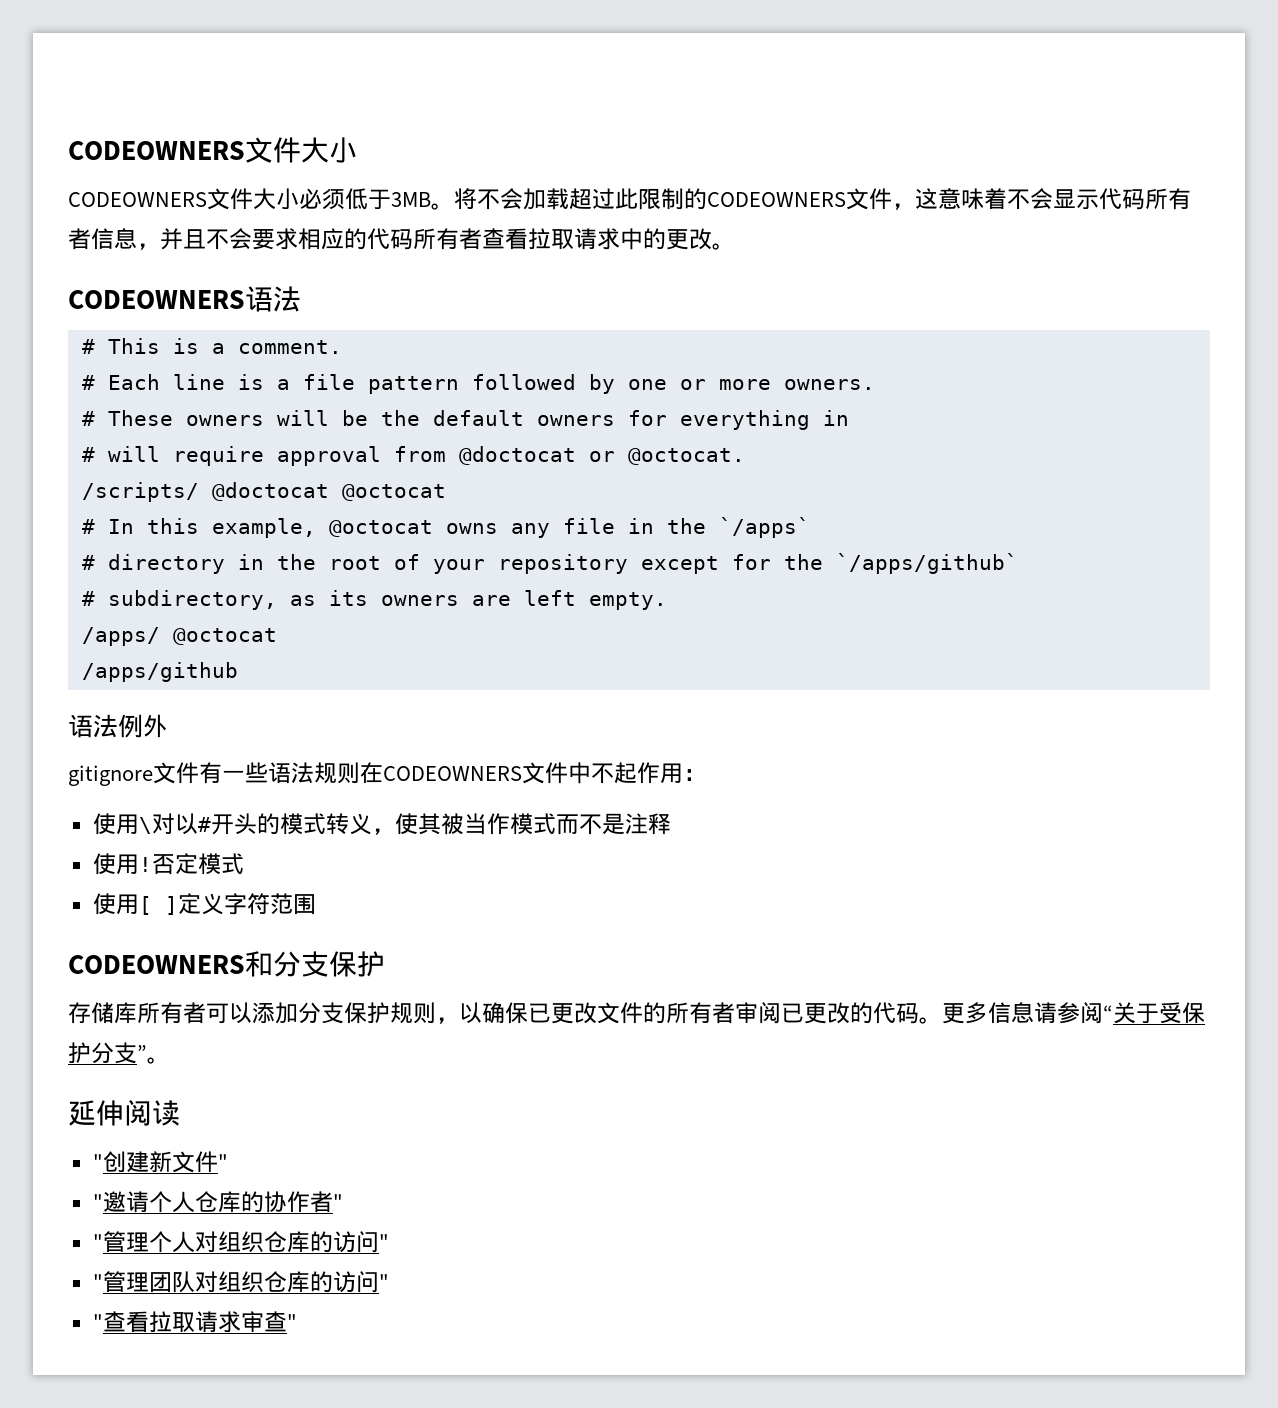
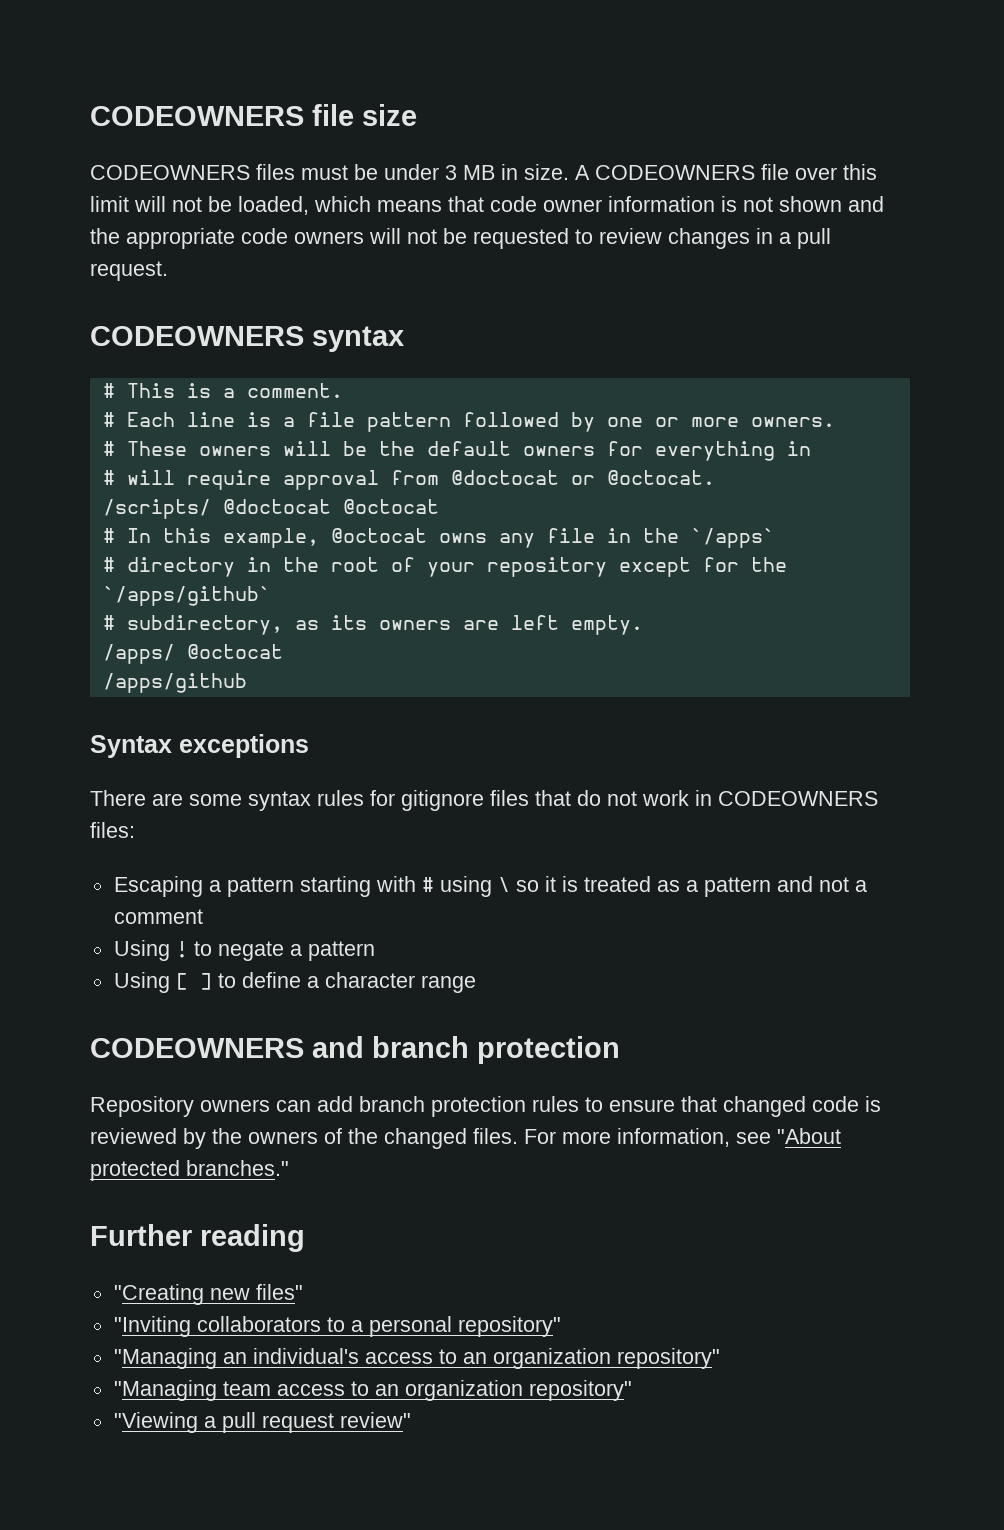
[68,137,357,163] [68,188,1191,210] [68,228,735,250] [68,286,301,312] CODEOWNERS文件大小 // CODEOWNERS文件大小必须低于3MB。将不会加载超过此限制的CODEOWNERS文件，这意味着不会显示代码所有者信息，并且不会要求相应的代码所有者查看拉取请求中的更改。 // CODEOWNERS语法 -> [90,104,417,126] [90,164,877,180] [90,196,884,215] [90,228,831,249] [90,261,168,281] [90,326,404,352] CODEOWNERS file size // CODEOWNERS files must be under 3 MB in size. A CODEOWNERS file over this limit will not be loaded, which means that code owner information is not shown and the appropriate code owners will not be requested to review changes in a pull request. // CODEOWNERS syntax
[68,714,168,738] [68,762,706,786] [92,813,671,835] [92,853,244,875] [92,893,316,915] [68,951,385,977] [68,1002,1205,1024] [68,1042,170,1064] [68,1100,180,1126] [92,1151,228,1173] [92,1191,343,1213] [92,1231,389,1253] [92,1271,389,1293] [92,1311,297,1333] 语法例外 // gitignore文件有一些语法规则在CODEOWNERS文件中不起作用： // 使用\对以#开头的模式转义，使其被当作模式而不是注释 // 使用!否定模式 // 使用[ ]定义字符范围 // CODEOWNERS和分支保护 // 存储库所有者可以添加分支保护规则，以确保已更改文件的所有者审阅已更改的代码。更多信息请参阅“关于受保护分支”。 // 延伸阅读 // "创建新文件" // "邀请个人仓库的协作者" // "管理个人对组织仓库的访问" // "管理团队对组织仓库的访问" // "查看拉取请求审查" -> [90,734,309,758] [90,790,878,811] [90,822,135,838] [113,876,867,897] [113,909,203,924] [113,940,375,961] [113,972,476,993] [90,1036,620,1064] [90,1096,881,1117] [90,1128,841,1149] [90,1160,289,1181] [90,1224,305,1252] [113,1284,303,1305] [113,1316,561,1337] [113,1348,720,1369] [113,1380,632,1401] [113,1412,411,1433] Syntax exceptions // There are some syntax rules for gitignore files that do not work in CODEOWNERS files: // Escaping a pattern starting with # using \ so it is treated as a pattern and not a comment // Using ! to negate a pattern // Using [ ] to define a character range // CODEOWNERS and branch protection // Repository owners can add branch protection rules to ensure that changed code is reviewed by the owners of the changed files. For more information, see "About protected branches." // Further reading // "Creating new files" // "Inviting collaborators to a personal repository" // "Managing an individual's access to an organization repository" // "Managing team access to an organization repository" // "Viewing a pull request review"

